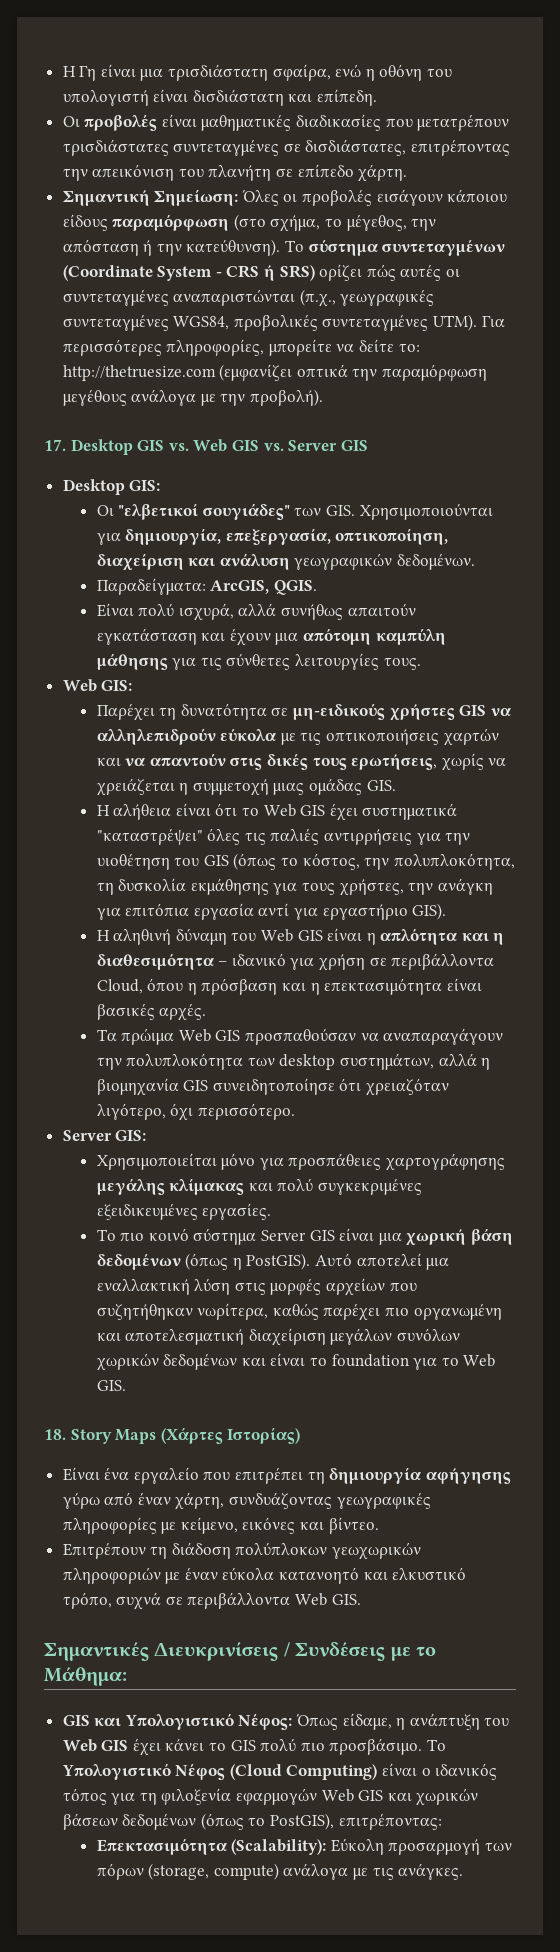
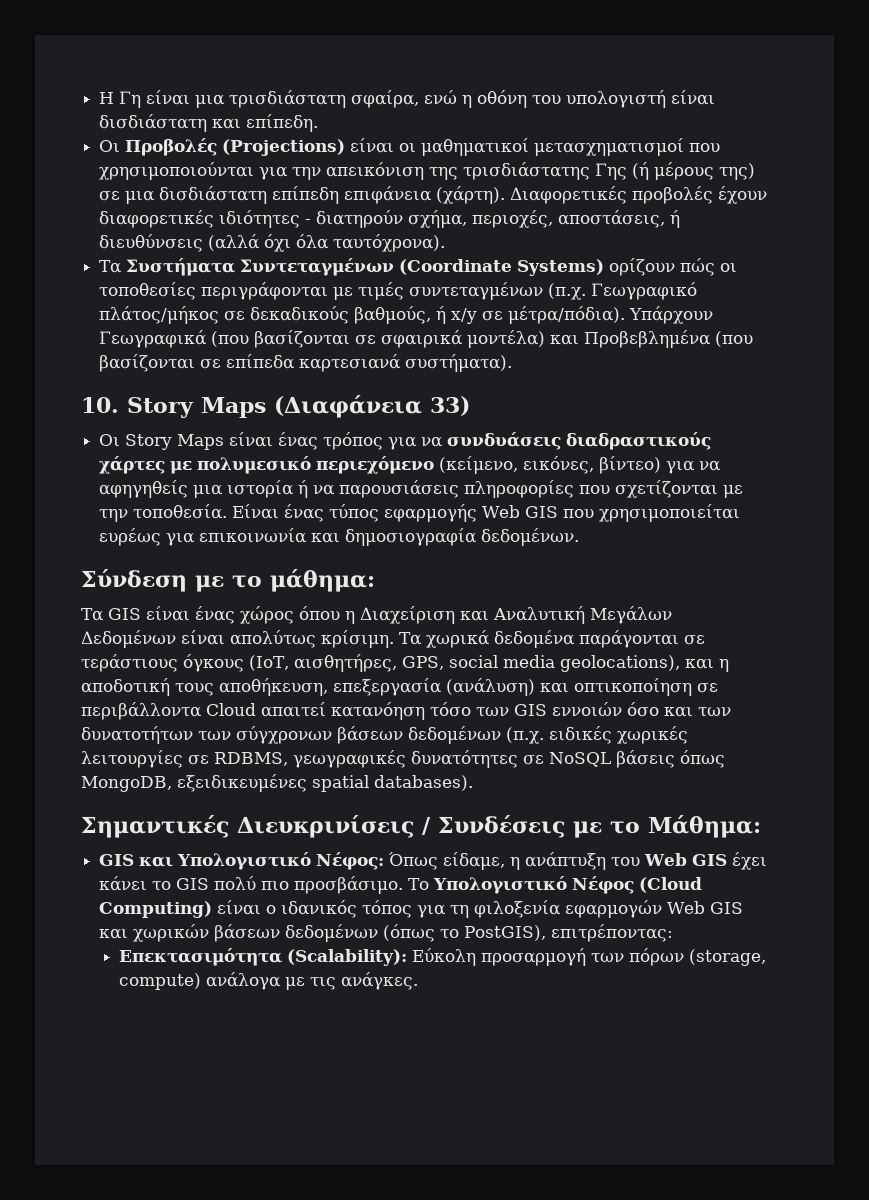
[84,114,510,131] [62,139,511,156] [62,164,408,182] [62,189,508,206] [62,214,437,232] [62,239,506,256] [62,264,461,281] [62,289,435,307] [62,314,505,331] [62,339,420,356] [62,364,488,381] [62,389,324,406] [44,439,368,455] [62,479,161,495] [96,503,493,520] [96,528,449,545] [96,553,475,571] [96,578,317,595] [96,603,416,621] [96,628,446,646] [96,653,421,670] [62,679,133,692] [96,703,511,721] [96,728,499,746] [96,753,507,771] [96,778,396,796] [96,803,458,821] [96,828,471,845] [96,853,515,870] [96,878,493,896] [96,903,447,920] [96,928,505,945] [96,953,495,971] [96,978,482,995] [96,1003,207,1021] [96,1028,504,1045] [96,1053,491,1070] [96,1078,449,1096] [96,1103,295,1121] [62,1130,147,1141] [96,1153,505,1171] [96,1178,422,1195] [96,1203,272,1220] [96,1228,513,1246] [96,1253,450,1270] [96,1278,417,1296] [96,1303,502,1321] [96,1328,460,1346] [96,1353,496,1371] [96,1380,126,1391] [44,1427,301,1444] [62,1467,511,1484] [62,1492,431,1510] [62,1517,379,1534] [62,1542,422,1560] [62,1567,467,1584] [62,1592,361,1610] προβολές είναι μαθηματικές διαδικασίες που μετατρέπουν τρισδιάστατες συντεταγμένες σε δισδιάστατες, επιτρέποντας την απεικόνιση του πλανήτη σε επίπεδο χάρτη. // Σημαντική Σημείωση: Όλες οι προβολές εισάγουν κάποιου είδους παραμόρφωση (στο σχήμα, το μέγεθος, την απόσταση ή την κατεύθυνση). Το σύστημα συντεταγμένων (Coordinate System - CRS ή SRS) ορίζει πώς αυτές οι συντεταγμένες αναπαριστώνται (π.χ., γεωγραφικές συντεταγμένες WGS84, προβολικές συντεταγμένες UTM). Για περισσότερες πληροφορίες, μπορείτε να δείτε το: http://thetruesize.com (εμφανίζει οπτικά την παραμόρφωση μεγέθους ανάλογα με την προβολή). // 17. Desktop GIS vs. Web GIS vs. Server GIS // Desktop GIS: // Οι "ελβετικοί σουγιάδες" των GIS. Χρησιμοποιούνται για δημιουργία, επεξεργασία, οπτικοποίηση, διαχείριση και ανάλυση γεωγραφικών δεδομένων. // Παραδείγματα: ArcGIS, QGIS. // Είναι πολύ ισχυρά, αλλά συνήθως απαιτούν εγκατάσταση και έχουν μια απότομη καμπύλη μάθησης για τις σύνθετες λειτουργίες τους. // Web GIS: // Παρέχει τη δυνατότητα σε μη-ειδικούς χρήστες GIS να αλληλεπιδρούν εύκολα με τις οπτικοποιήσεις χαρτών και να απαντούν στις δικές τους ερωτήσεις, χωρίς να χρειάζεται η συμμετοχή μιας ομάδας GIS. // Η αλήθεια είναι ότι το Web GIS έχει συστηματικά "καταστρέψει" όλες τις παλιές αντιρρήσεις για την υιοθέτηση του GIS (όπως το κόστος, την πολυπλοκότητα, τη δυσκολία εκμάθησης για τους χρήστες, την ανάγκη για επιτόπια εργασία αντί για εργαστήριο GIS). // Η αληθινή δύναμη του Web GIS είναι η απλότητα και η διαθεσιμότητα – ιδανικό για χρήση σε περιβάλλοντα Cloud, όπου η πρόσβαση και η επεκτασιμότητα είναι βασικές αρχές. // Τα πρώιμα Web GIS προσπαθούσαν να αναπαραγάγουν την πολυπλοκότητα των desktop συστημάτων, αλλά η βιομηχανία GIS συνειδητοποίησε ότι χρειαζόταν λιγότερο, όχι περισσότερο. // Server GIS: // Χρησιμοποιείται μόνο για προσπάθειες χαρτογράφησης μεγάλης κλίμακας και πολύ συγκεκριμένες εξειδικευμένες εργασίες. // Το πιο κοινό σύστημα Server GIS είναι μια χωρική βάση δεδομένων (όπως η PostGIS). Αυτό αποτελεί μια εναλλακτική λύση στις μορφές αρχείων που συζητήθηκαν νωρίτερα, καθώς παρέχει πιο οργανωμένη και αποτελεσματική διαχείριση μεγάλων συνόλων χωρικών δεδομένων και είναι το foundation για το Web GIS. // 18. Story Maps (Χάρτες Ιστορίας) // Είναι ένα εργαλείο που επιτρέπει τη δημιουργία αφήγησης γύρω από έναν χάρτη, συνδυάζοντας γεωγραφικές πληροφορίες με κείμενο, εικόνες και βίντεο. // Επιτρέπουν τη διάδοση πολύπλοκων γεωχωρικών πληροφοριών με έναν εύκολα κατανοητό και ελκυστικό τρόπο, συχνά σε περιβάλλοντα Web GIS. -> [125,138,721,156] [99,162,756,180] [99,186,768,204] [99,210,681,228] [99,234,446,252] [99,258,738,276] [99,282,698,300] [99,306,714,324] [99,330,754,348] [99,354,513,372] [81,395,470,418] [99,432,712,450] [99,456,722,474] [99,480,744,498] [99,504,741,522] [99,528,580,546] [81,569,375,592] [81,606,672,624] [81,630,705,648] [81,654,729,672] [81,678,718,696] [81,702,731,720] [81,726,688,744] [81,750,725,768] [81,774,473,792] Προβολές (Projections) είναι οι μαθηματικοί μετασχηματισμοί που χρησιμοποιούνται για την απεικόνιση της τρισδιάστατης Γης (ή μέρους της) σε μια δισδιάστατη επίπεδη επιφάνεια (χάρτη). Διαφορετικές προβολές έχουν διαφορετικές ιδιότητες - διατηρούν σχήμα, περιοχές, αποστάσεις, ή διευθύνσεις (αλλά όχι όλα ταυτόχρονα). // Τα Συστήματα Συντεταγμένων (Coordinate Systems) ορίζουν πώς οι τοποθεσίες περιγράφονται με τιμές συντεταγμένων (π.χ. Γεωγραφικό πλάτος/μήκος σε δεκαδικούς βαθμούς, ή x/y σε μέτρα/πόδια). Υπάρχουν Γεωγραφικά (που βασίζονται σε σφαιρικά μοντέλα) και Προβεβλημένα (που βασίζονται σε επίπεδα καρτεσιανά συστήματα). // 10. Story Maps (Διαφάνεια 33) // Οι Story Maps είναι ένας τρόπος για να συνδυάσεις διαδραστικούς χάρτες με πολυμεσικό περιεχόμενο (κείμενο, εικόνες, βίντεο) για να αφηγηθείς μια ιστορία ή να παρουσιάσεις πληροφορίες που σχετίζονται με την τοποθεσία. Είναι ένας τύπος εφαρμογής Web GIS που χρησιμοποιείται ευρέως για επικοινωνία και δημοσιογραφία δεδομένων. // Σύνδεση με το μάθημα: // Τα GIS είναι ένας χώρος όπου η Διαχείριση και Αναλυτική Μεγάλων Δεδομένων είναι απολύτως κρίσιμη. Τα χωρικά δεδομένα παράγονται σε τεράστιους όγκους (IoT, αισθητήρες, GPS, social media geolocations), και η αποδοτική τους αποθήκευση, επεξεργασία (ανάλυση) και οπτικοποίηση σε περιβάλλοντα Cloud απαιτεί κατανόηση τόσο των GIS εννοιών όσο και των δυνατοτήτων των σύγχρονων βάσεων δεδομένων (π.χ. ειδικές χωρικές λειτουργίες σε RDBMS, γεωγραφικές δυνατότητες σε NoSQL βάσεις όπως MongoDB, εξειδικευμένες spatial databases).

